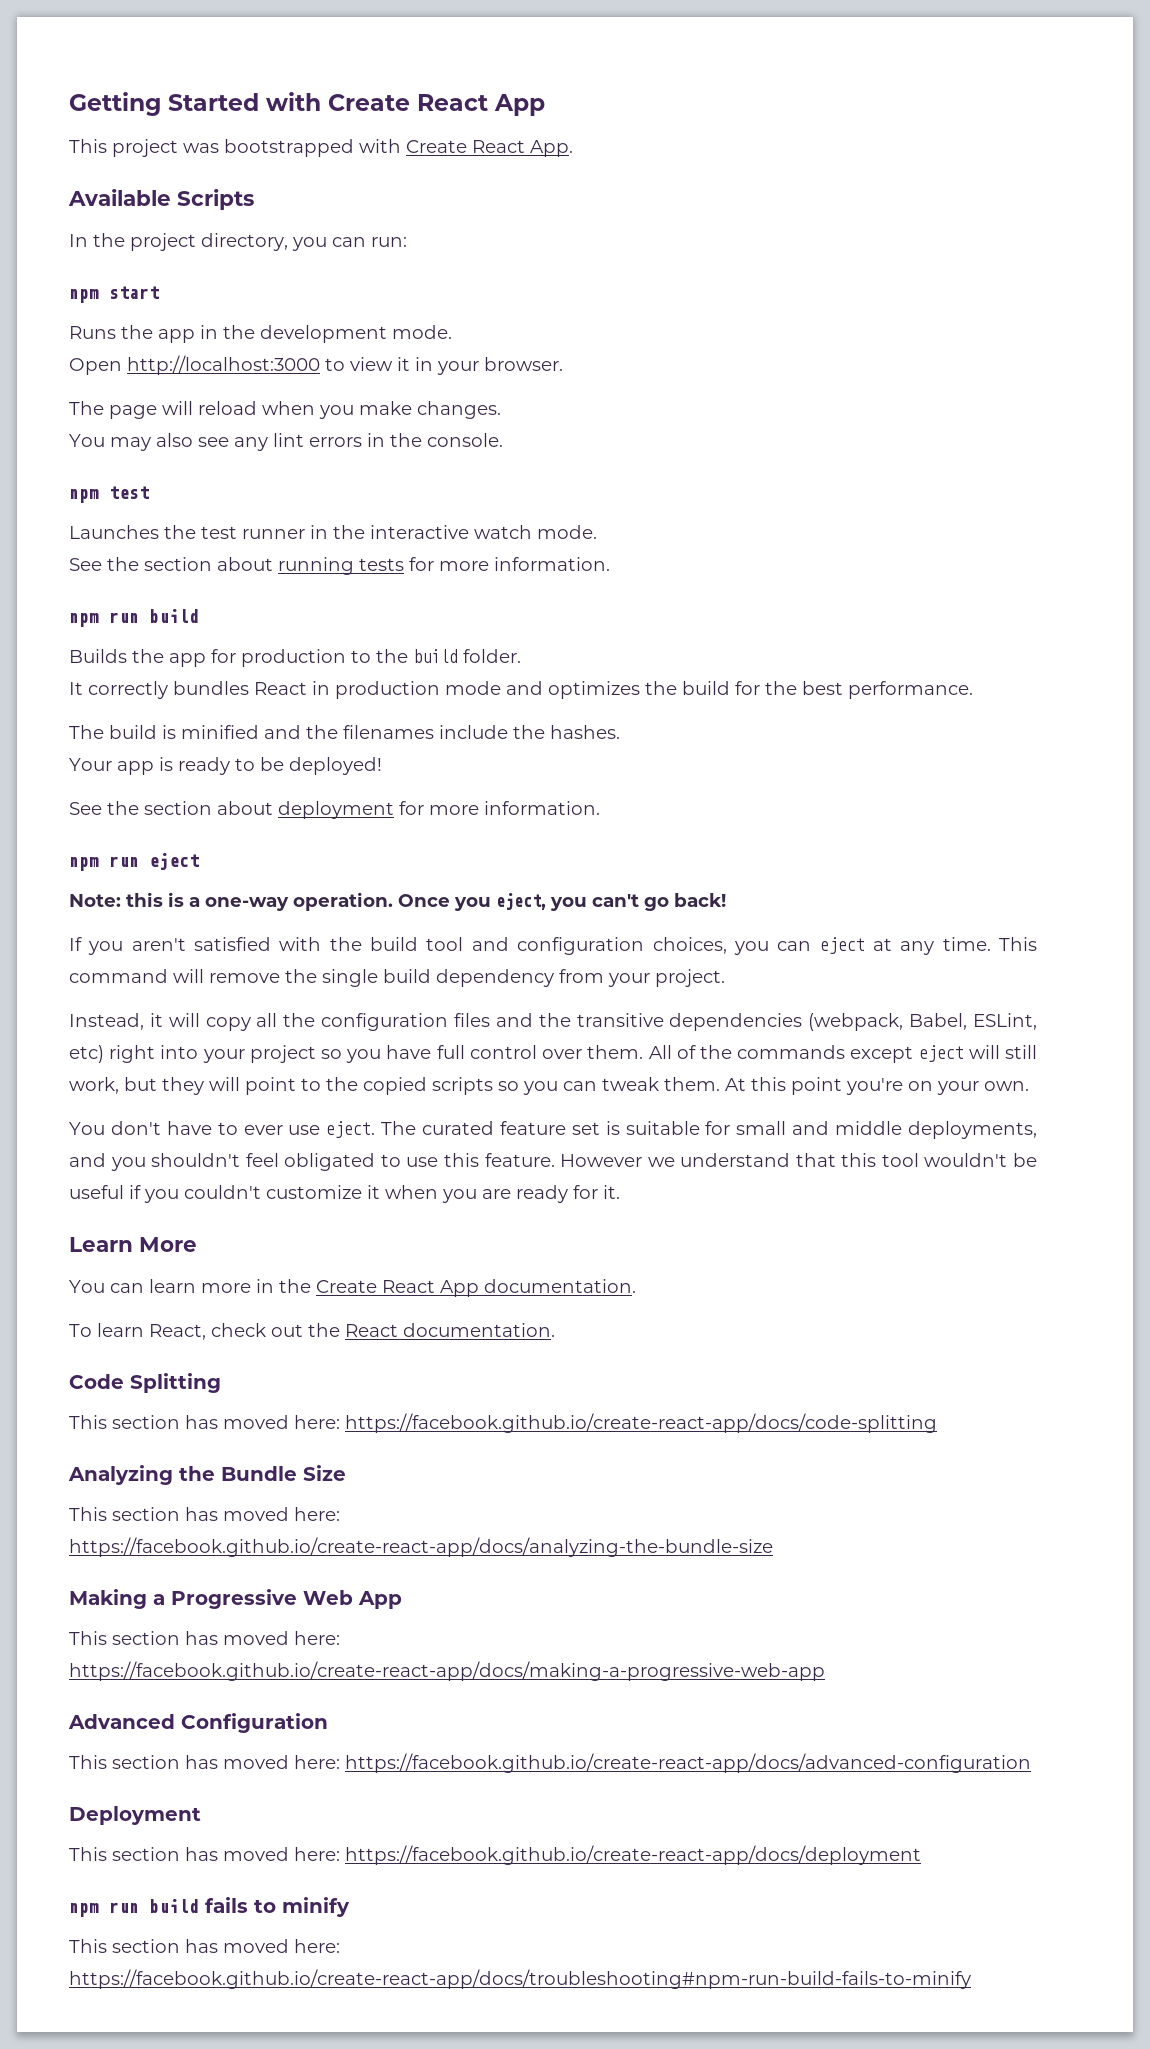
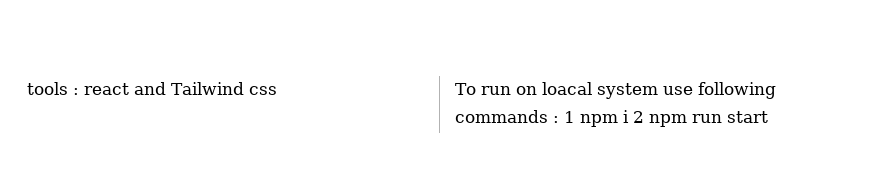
[69,92,545,116] [69,139,573,157] [68,189,254,210] [69,233,407,251] [69,286,159,303] [69,325,452,343] [69,355,563,375] [69,401,501,419] [69,433,503,451] [69,486,149,503] [69,525,597,539] [69,557,610,575] [69,609,199,627] [69,649,521,667] [69,681,973,699] [69,725,620,739] [69,757,382,775] [69,801,600,819] [69,853,199,871] [69,892,726,911] [69,937,1038,955] [69,969,725,987] [69,1013,1037,1031] [69,1045,1037,1063] [69,1077,1029,1095] [69,1121,1037,1139] [69,1153,1037,1171] [69,1185,620,1203] [69,1237,197,1252] [69,1279,636,1297] [69,1323,555,1340] [69,1373,221,1393] [69,1413,937,1433] [68,1465,346,1485] [69,1507,340,1521] [69,1537,773,1557] [69,1589,402,1609] [69,1631,340,1645] [69,1661,825,1681] [68,1713,328,1733] [69,1753,1031,1773] [69,1806,201,1825] [69,1845,921,1865] [69,1897,350,1917] [69,1939,340,1953] [69,1969,971,1989] Getting Started with Create React App // This project was bootstrapped with Create React App. // Available Scripts // In the project directory, you can run: // npm start // Runs the app in the development mode. // Open http://localhost:3000 to view it in your browser. // The page will reload when you make changes. // You may also see any lint errors in the console. // npm test // Launches the test runner in the interactive watch mode. // See the section about running tests for more information. // npm run build // Builds the app for production to the build folder. // It correctly bundles React in production mode and optimizes the build for the best performance. // The build is minified and the filenames include the hashes. // Your app is ready to be deployed! // See the section about deployment for more information. // npm run eject // Note: this is a one-way operation. Once you eject, you can't go back! // If you aren't satisfied with the build tool and configuration choices, you can eject at any time. This command will remove the single build dependency from your project. // Instead, it will copy all the configuration files and the transitive dependencies (webpack, Babel, ESLint, etc) right into your project so you have full control over them. All of the commands except eject will still work, but they will point to the copied scripts so you can tweak them. At this point you're on your own. // You don't have to ever use eject. The curated feature set is suitable for small and middle deployments, and you shouldn't feel obligated to use this feature. However we understand that this tool wouldn't be useful if you couldn't customize it when you are ready for it. // Learn More // You can learn more in the Create React App documentation. // To learn React, check out the React documentation. // Code Splitting // This section has moved here: https://facebook.github.io/create-react-app/docs/code-splitting // Analyzing the Bundle Size // This section has moved here: https://facebook.github.io/create-react-app/docs/analyzing-the-bundle-size // Making a Progressive Web App // This section has moved here: https://facebook.github.io/create-react-app/docs/making-a-progressive-web-app // Advanced Configuration // This section has moved here: https://facebook.github.io/create-react-app/docs/advanced-configuration // Deployment // This section has moved here: https://facebook.github.io/create-react-app/docs/deployment // npm run build fails to minify // This section has moved here: https://facebook.github.io/create-react-app/docs/troubleshooting#npm-run-build-fails-to-minify -> [27,82,277,95] [455,82,776,99] [455,110,768,127] tools : react and Tailwind css // To run on loacal system use following commands : 1 npm i 2 npm run start

